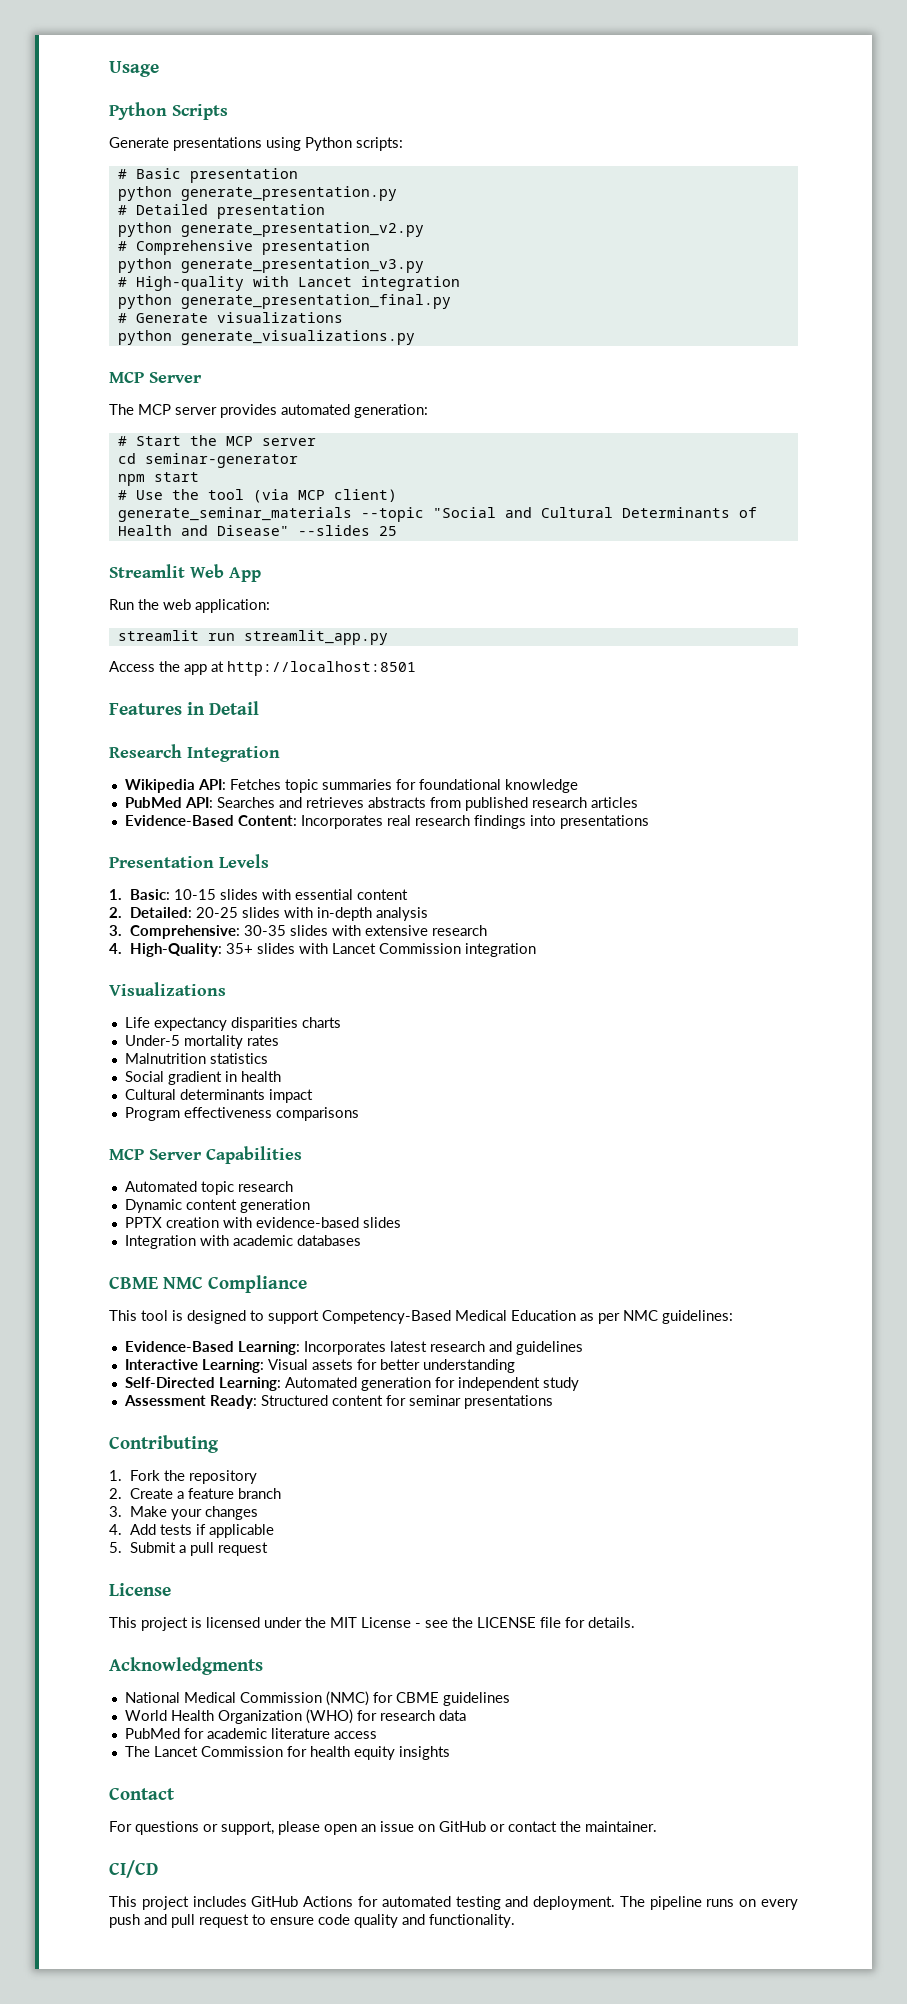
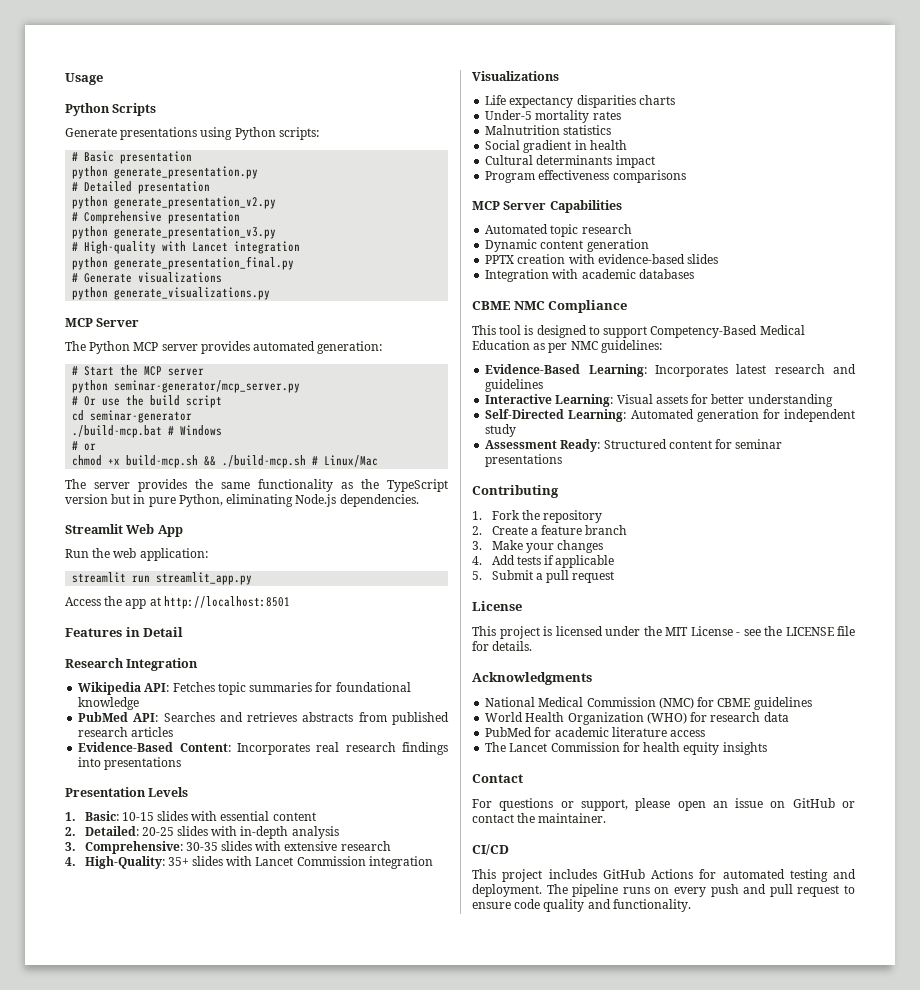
(134, 409) none -> [89,341,131,354] Python
[117,453,298,468] [117,472,199,486] [117,489,397,503] [117,507,757,522] [117,525,397,536] cd seminar-generator // npm start // # Use the tool (via MCP client) // generate_seminar_materials --topic "Social and Cultural Determinants of Health and Disease" --slides 25 -> [72,380,301,393] [72,395,223,408] [72,410,193,423] [72,425,223,438] [72,441,97,451] [72,455,379,468] [65,479,448,492] [65,494,419,507] python seminar-generator/mcp_server.py // # Or use the build script // cd seminar-generator // ./build-mcp.bat # Windows // # or // chmod +x build-mcp.sh && ./build-mcp.sh # Linux/Mac // The server provides the same functionality as the TypeScript version but in pure Python, eliminating Node.js dependencies.

